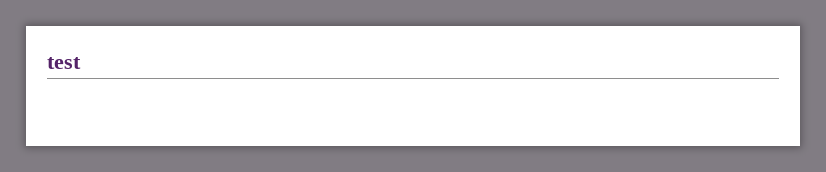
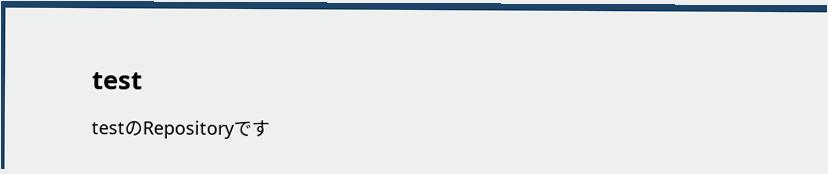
[47,57,81,69] test -> [91,72,143,90] [91,120,270,139] test // testのRepositoryです

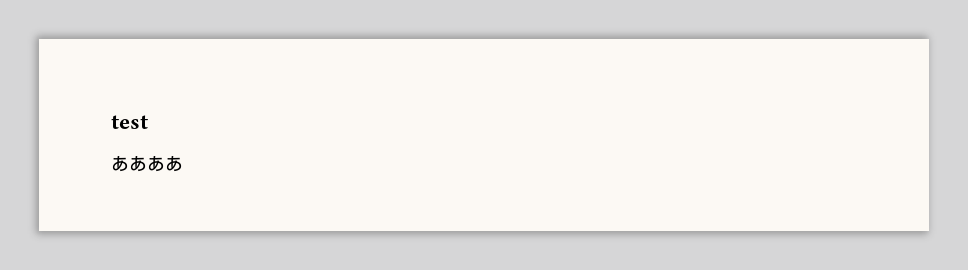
[91,120,270,139] testのRepositoryです -> [111,156,183,172] ああああ

